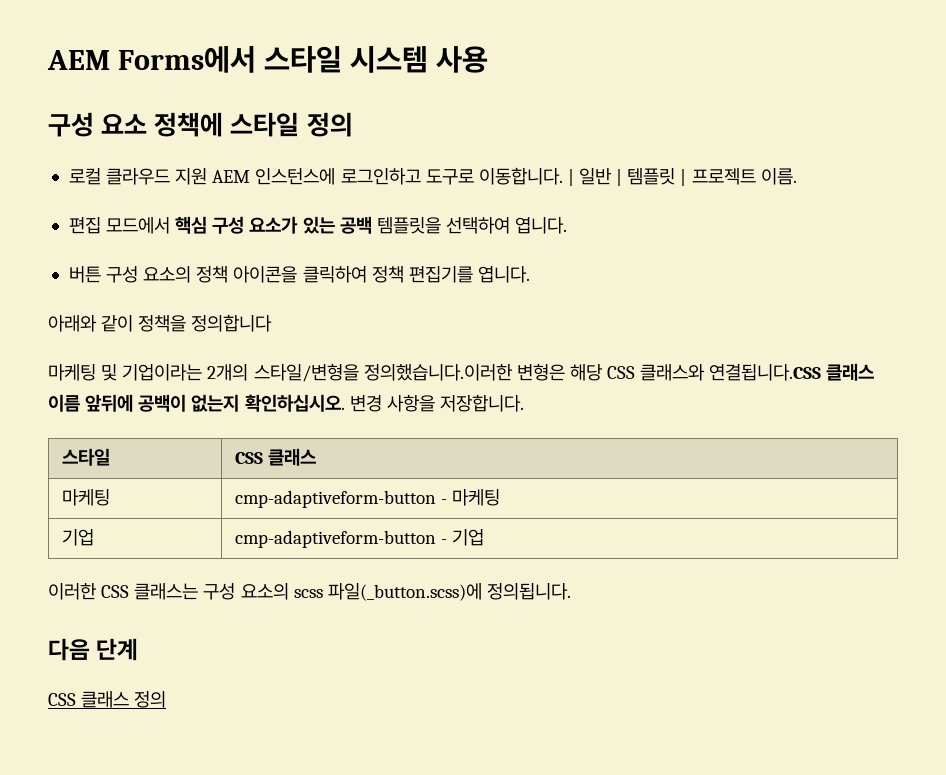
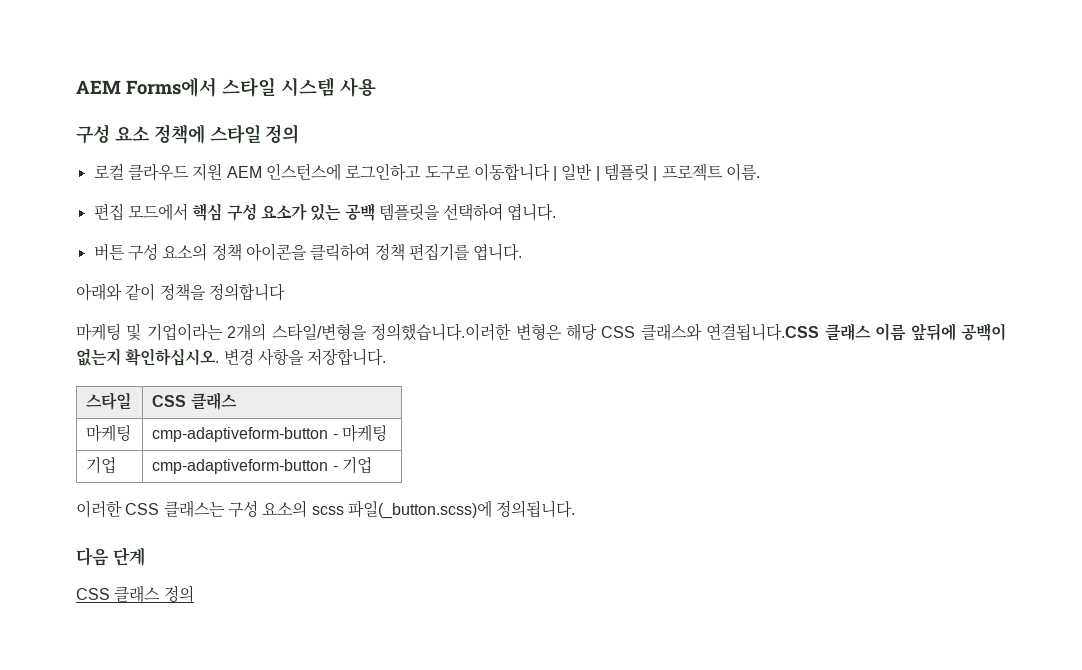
[478,167,563,185] 이동합니다. -> [473,163,550,181] 이동합니다

